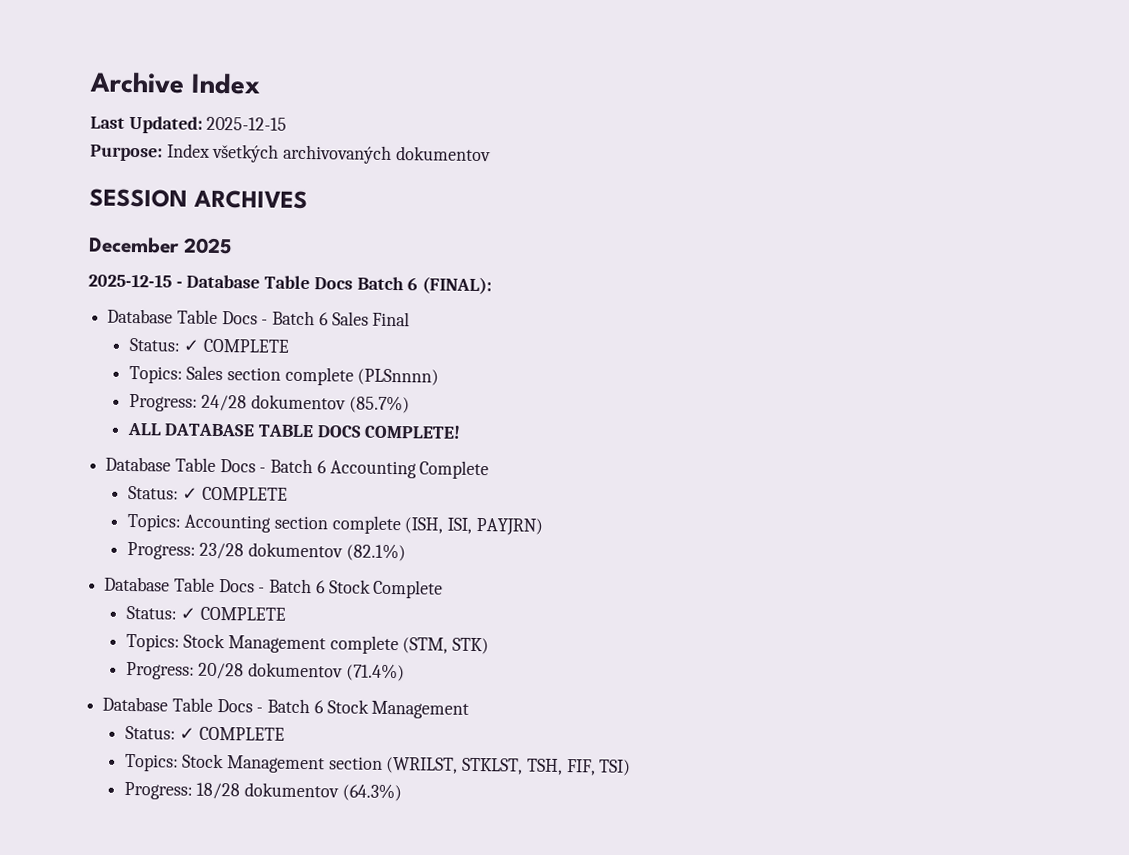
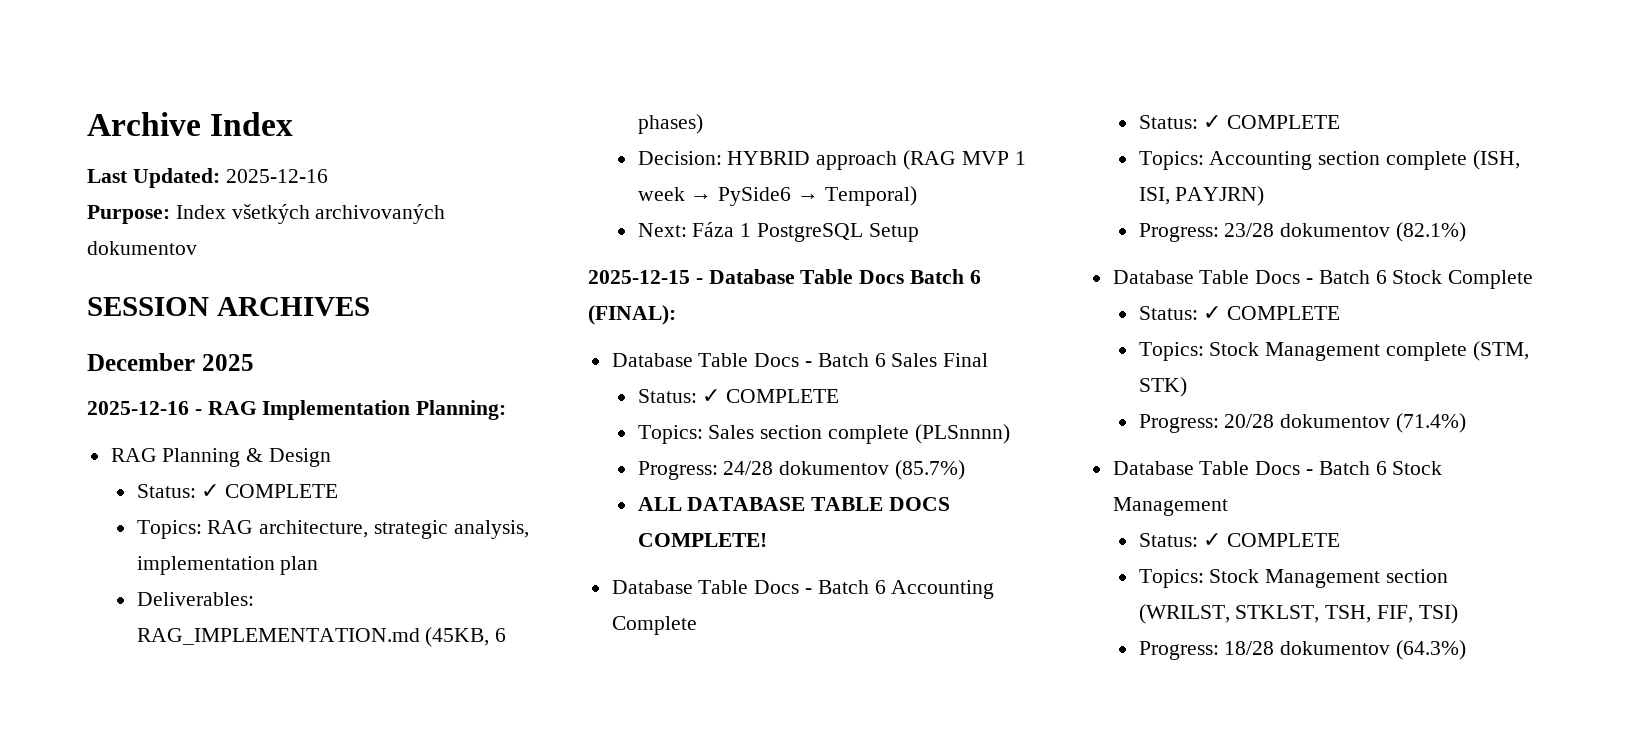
[206,116,288,131] 2025-12-15 -> [225,169,328,183] 2025-12-16
(232, 246) none -> [87,400,507,420] [110,448,332,467] [136,484,339,498] [136,520,529,539] [136,556,319,575] [136,592,254,606] [136,627,507,647] [637,114,703,134] [637,150,1026,170] [637,186,917,206] [637,222,919,242] // 2025-12-16 - RAG Implementation Planning: // RAG Planning & Design // Status: ✓ COMPLETE // Topics: RAG architecture, strategic analysis, implementation plan // Deliverables: RAG_IMPLEMENTATION.md (45KB, 6 phases) // Decision: HYBRID approach (RAG MVP 1 week → PySide6 → Temporal) // Next: Fáza 1 PostgreSQL Setup

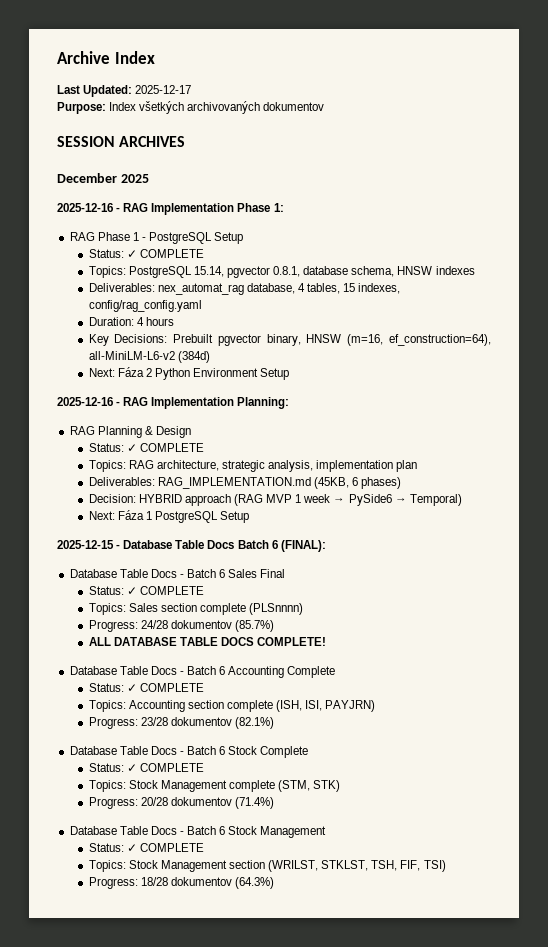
[225,169,328,183] 2025-12-16 -> [135,85,192,94] 2025-12-17
(254, 362) none -> [57,203,284,215] [69,232,244,244] [88,249,204,258] [88,266,475,278] [88,283,401,295] [88,300,202,312] [88,317,174,326] [88,334,491,346] [88,351,210,363] [88,367,290,380] // 2025-12-16 - RAG Implementation Phase 1: // RAG Phase 1 - PostgreSQL Setup // Status: ✓ COMPLETE // Topics: PostgreSQL 15.14, pgvector 0.8.1, database schema, HNSW indexes // Deliverables: nex_automat_rag database, 4 tables, 15 indexes, config/rag_config.yaml // Duration: 4 hours // Key Decisions: Prebuilt pgvector binary, HNSW (m=16, ef_construction=64), all-MiniLM-L6-v2 (384d) // Next: Fáza 2 Python Environment Setup

